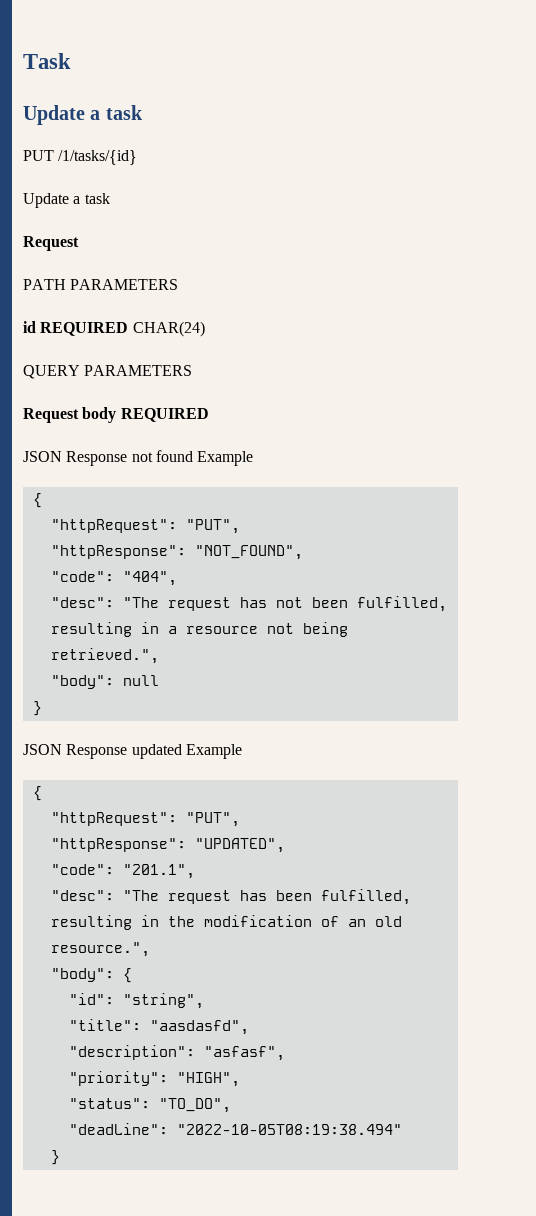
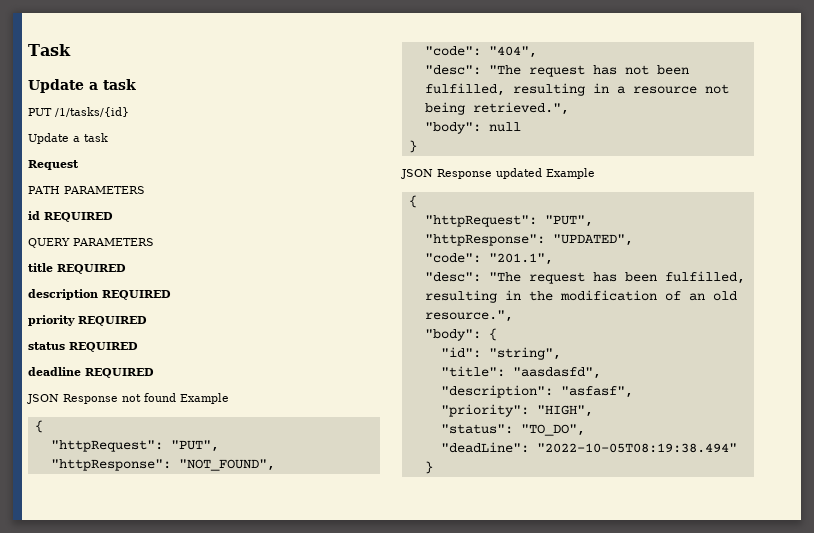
[132,321,205,337] CHAR(24) -> (113, 217) none
[23,407,117,423] Request body -> [28,263,126,274] [28,289,171,300] [28,315,147,326] [28,342,138,352] [28,367,81,376] title REQUIRED // description REQUIRED // priority REQUIRED // status REQUIRED // deadline

